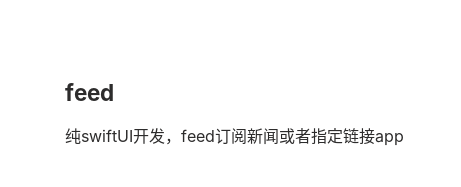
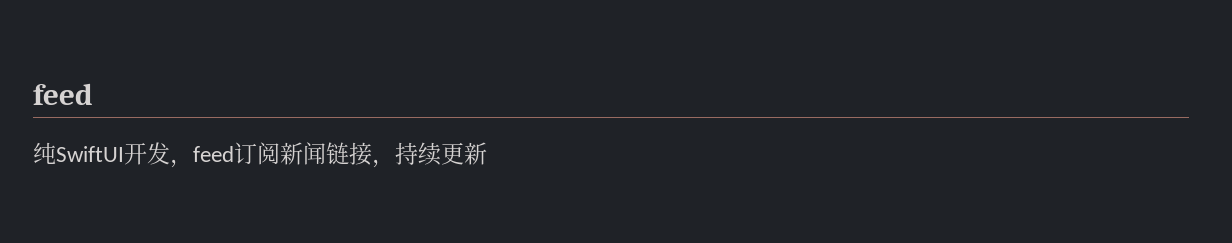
[81,129,133,142] swiftUI -> [56,146,124,162] SwiftUI
[279,128,404,146] 或者指定链接app -> [326,142,487,168] 链接，持续更新

